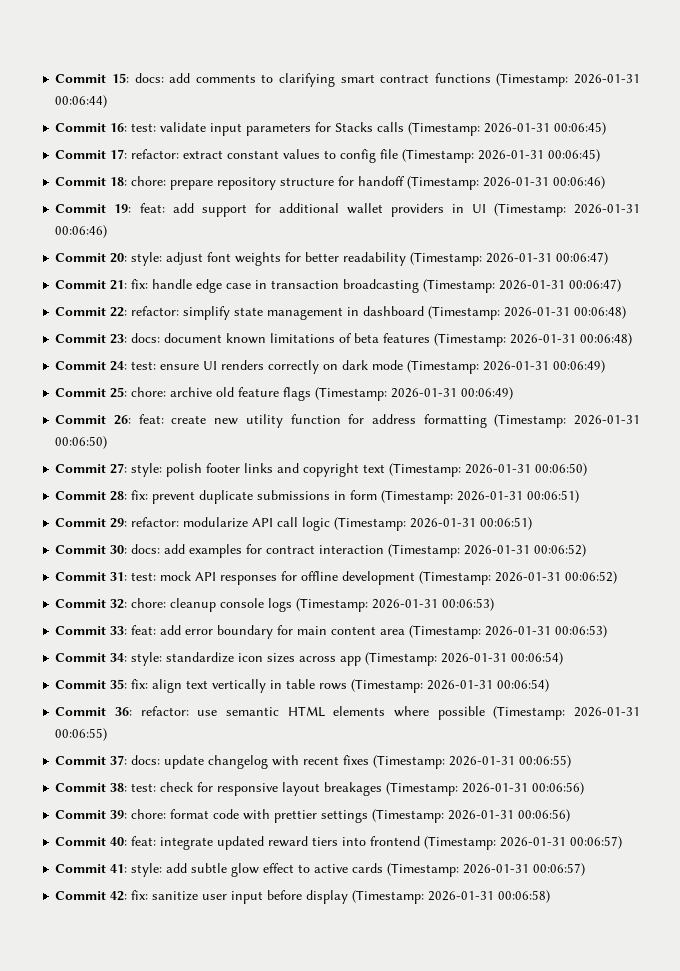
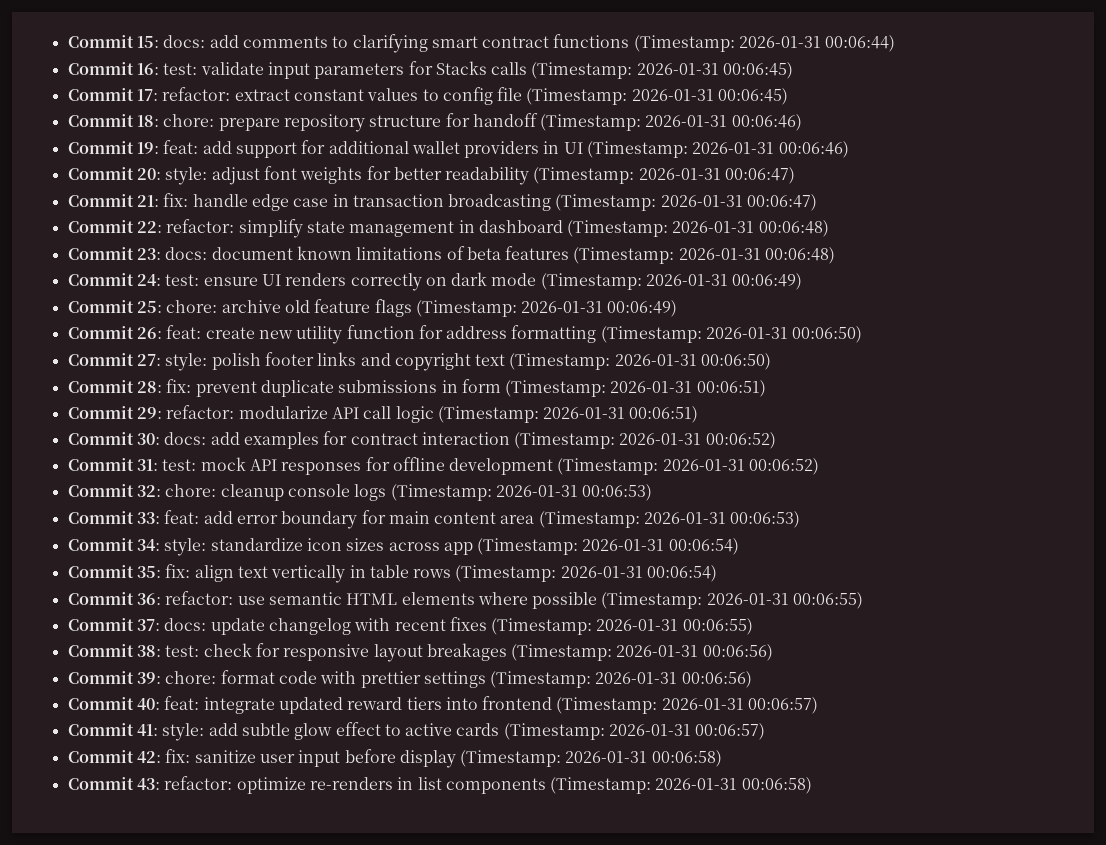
(551, 896) none -> [67,776,812,794] // Commit 43: refactor: optimize re-renders in list components (Timestamp: 2026-01-31 00:06:58)

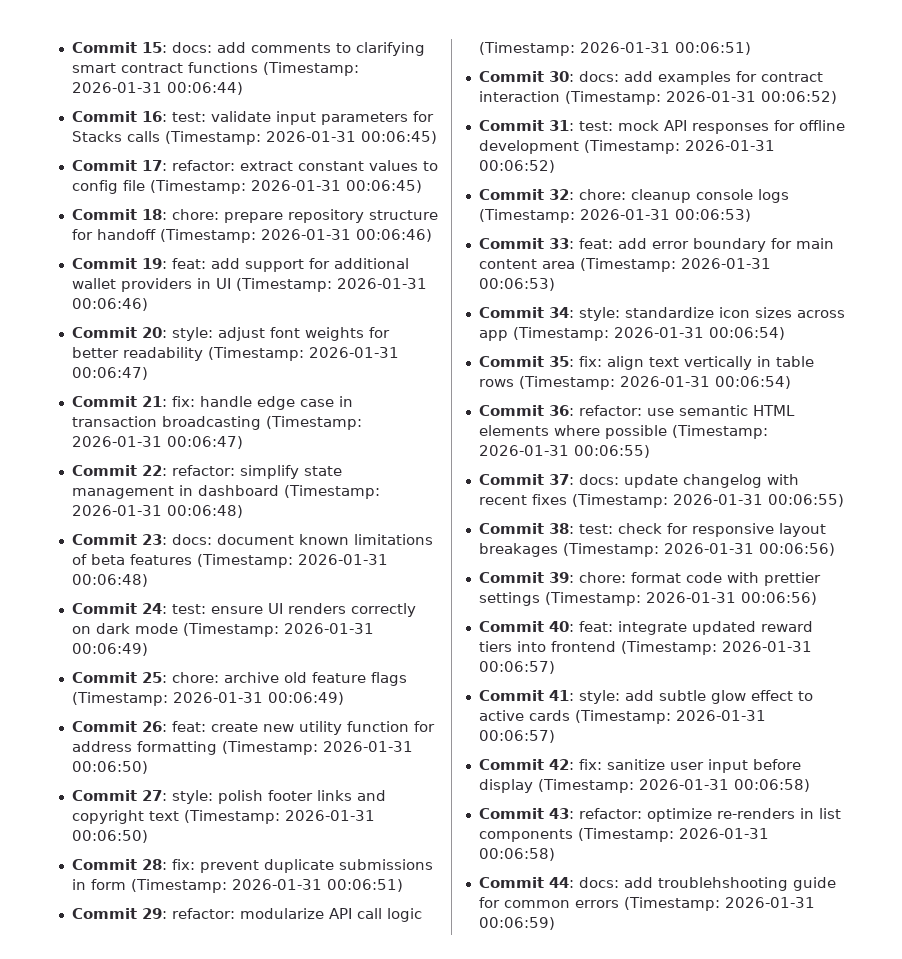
(812, 785) none -> [478,877,836,891] [478,897,815,911] [478,917,555,930] // Commit 44: docs: add troublehshooting guide for common errors (Timestamp: 2026-01-31 00:06:59)

